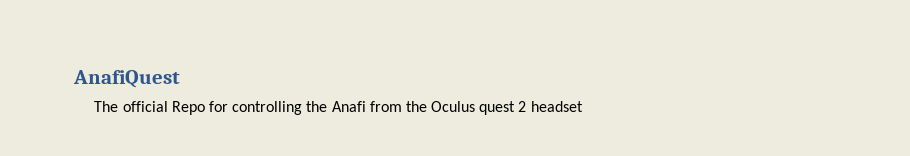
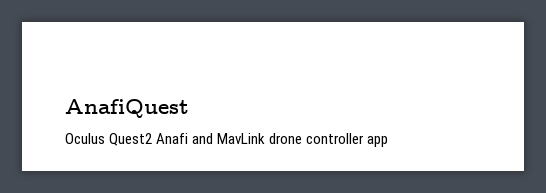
[94,101,583,115] The official Repo for controlling the Anafi from the Oculus quest 2 headset -> [65,133,389,147] Oculus Quest2 Anafi and MavLink drone controller app

